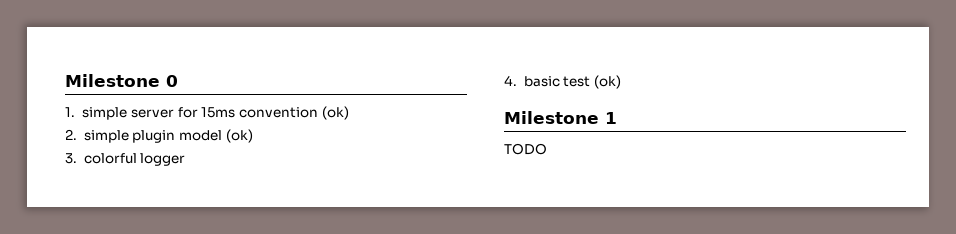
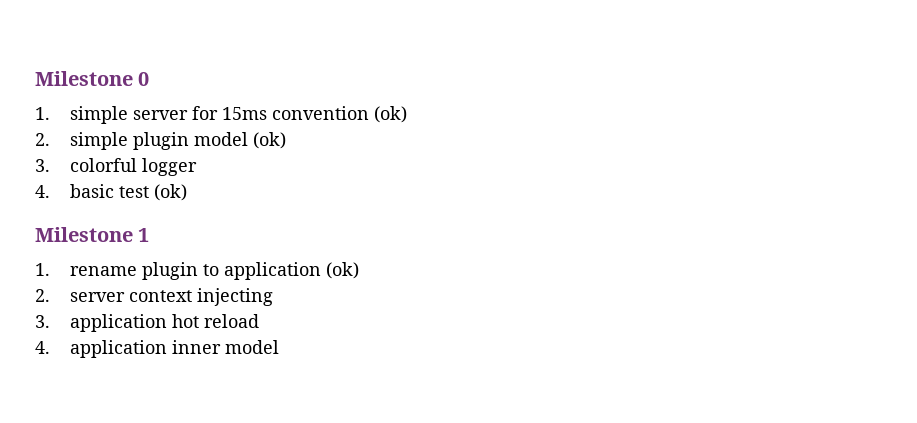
[504,143,547,155] TODO -> [35,262,359,280] [35,288,273,306] [35,314,259,332] [35,340,279,358] 1. rename plugin to application (ok) // 2. server context injecting // 3. application hot reload // 4. application inner model

